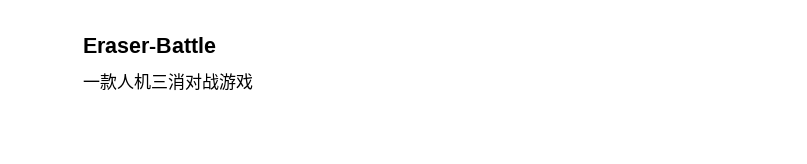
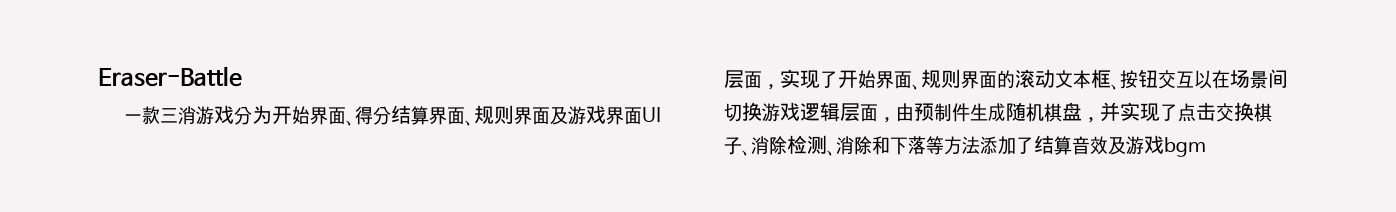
[117,73,253,91] 人机三消对战游戏 -> [160,105,662,126] [724,69,1288,90] [724,102,1272,123] [724,135,1206,157] 三消游戏分为开始界面、得分结算界面、规则界面及游戏界面UI层面，实现了开始界面、规则界面的滚动文本框、按钮交互以在场景间切换游戏逻辑层面，由预制件生成随机棋盘，并实现了点击交换棋子、消除检测、消除和下落等方法添加了结算音效及游戏bgm

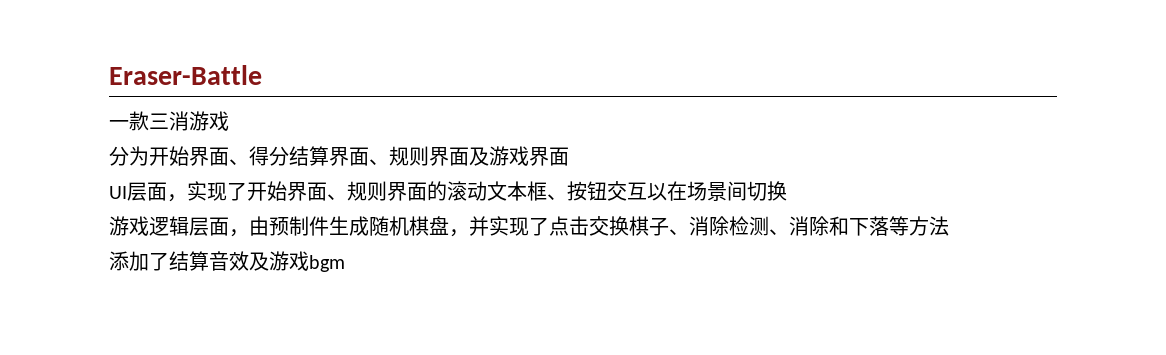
(235, 114) none -> (229, 121) //
(643, 116) none -> (569, 156) //
(762, 111) none -> (787, 191) //
(980, 145) none -> (949, 226) //

